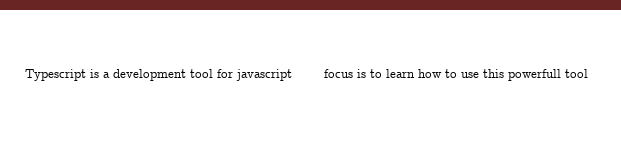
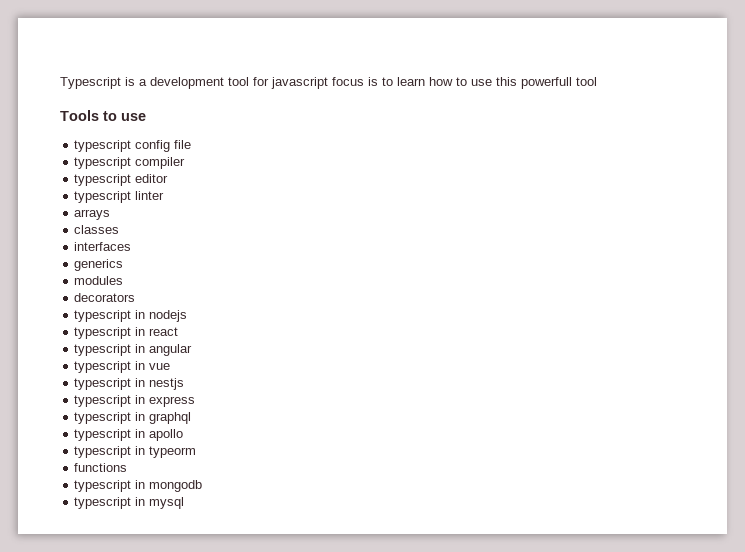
(588, 73) none -> [60,110,146,121] [74,140,192,152] [74,157,186,169] [74,174,169,186] [74,191,165,203] [74,209,111,220] [74,225,120,234] [74,242,132,251] [74,259,124,271] [74,276,124,285] [74,293,136,302] [74,310,188,322] [74,327,179,339] [74,344,193,356] [74,361,171,373] [74,378,185,390] [74,395,196,407] [74,412,192,424] [74,429,184,441] [74,446,197,458] [74,463,128,472] [74,480,203,492] [74,497,185,509] // Tools to use // typescript config file // typescript compiler // typescript editor // typescript linter // arrays // classes // interfaces // generics // modules // decorators // typescript in nodejs // typescript in react // typescript in angular // typescript in vue // typescript in nestjs // typescript in express // typescript in graphql // typescript in apollo // typescript in typeorm // functions // typescript in mongodb // typescript in mysql

